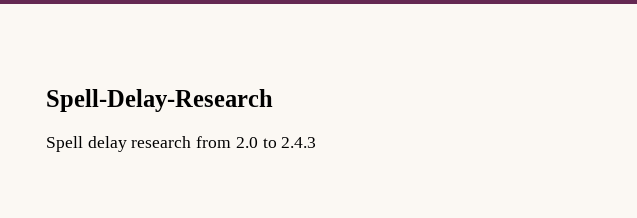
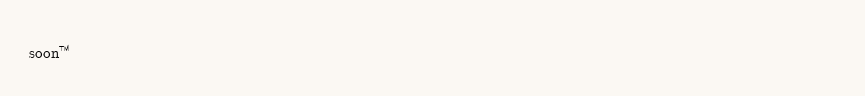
[46,89,273,112] [46,136,317,152] Spell-Delay-Research // Spell delay research from 2.0 to 2.4.3 -> [29,44,69,58] soon™

